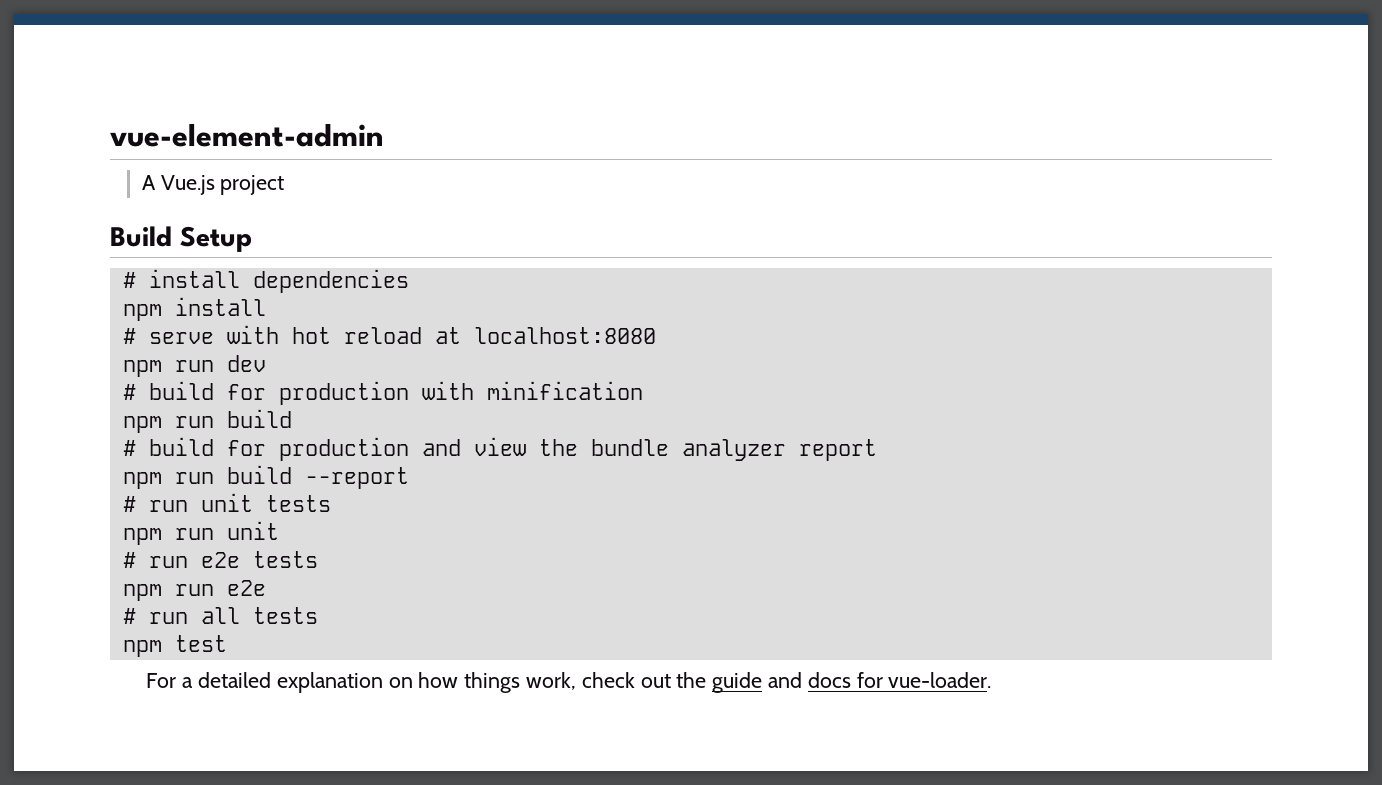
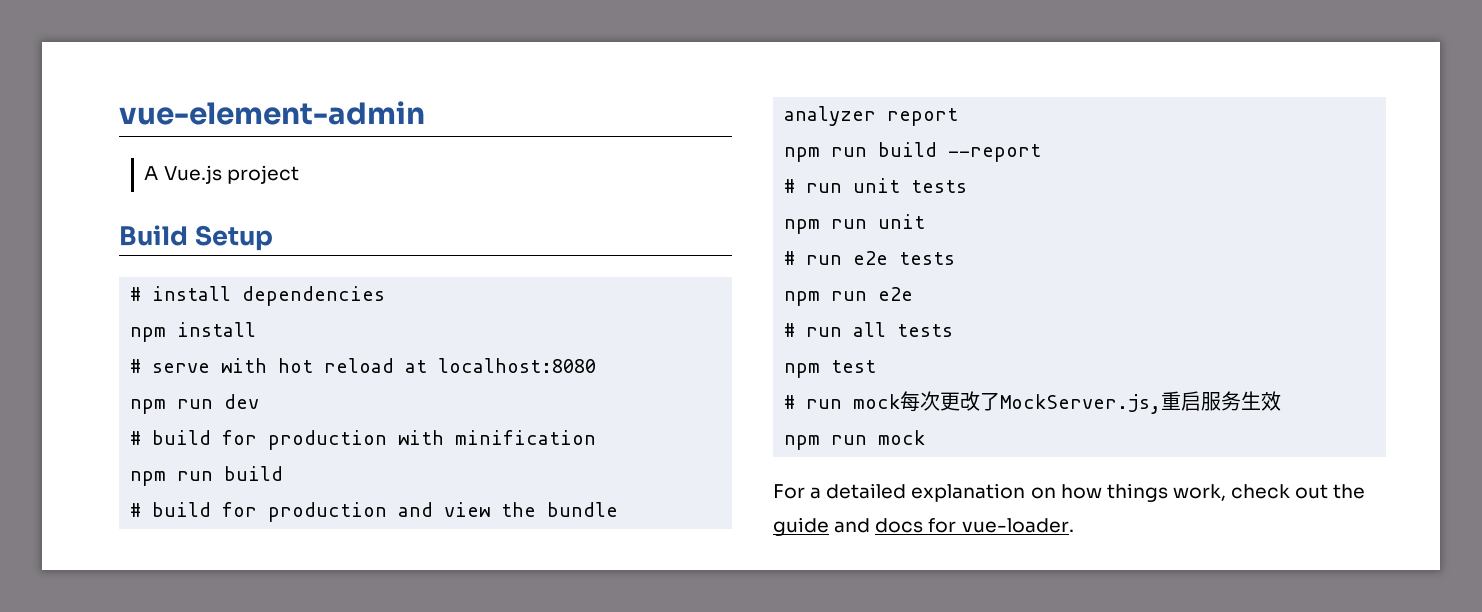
(227, 643) none -> [784,391,1282,414] [784,430,926,450] // # run mock每次更改了MockServer.js,重启服务生效 // npm run mock

